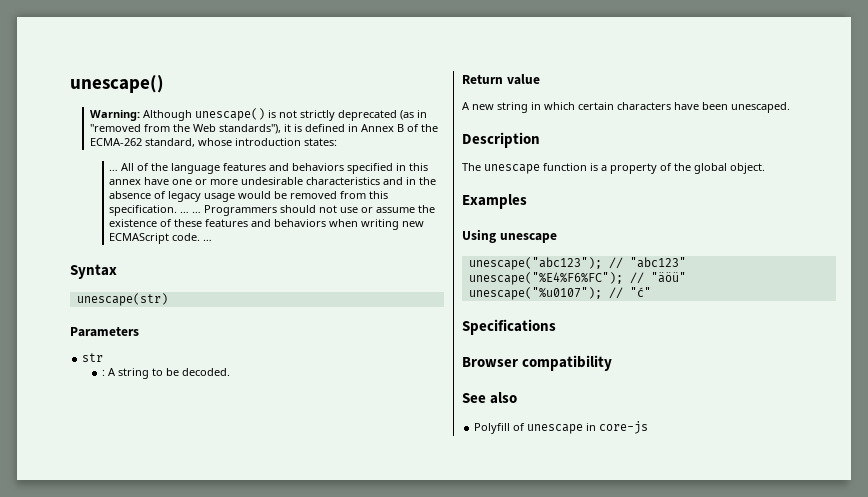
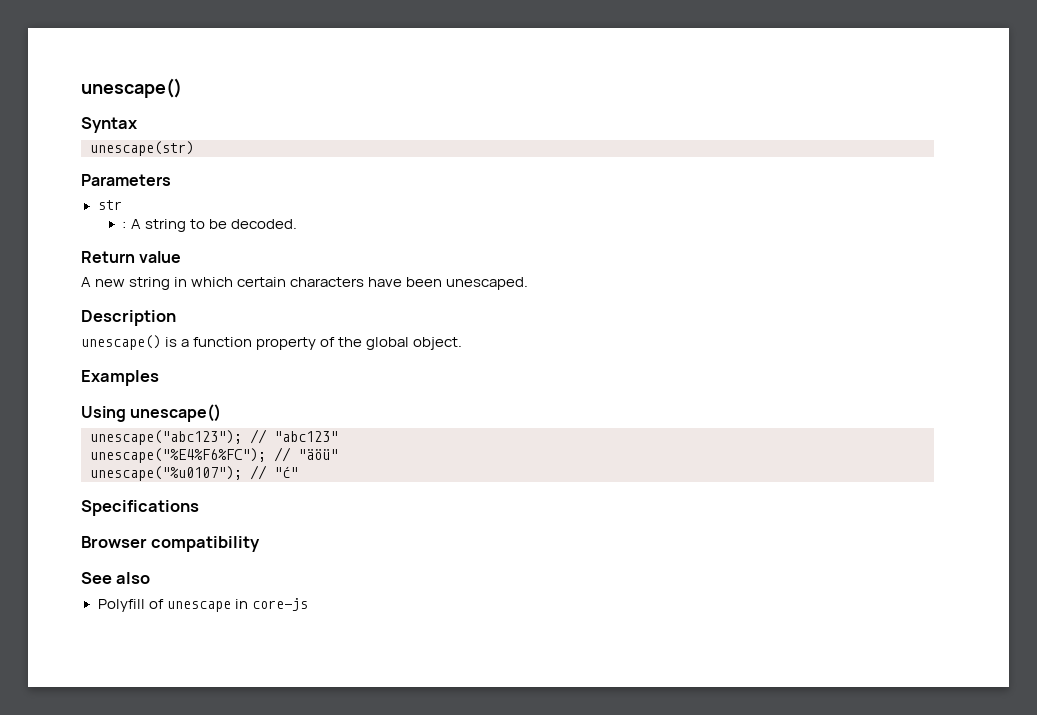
[70,75,164,93] [89,108,427,121] [89,124,438,134] [89,138,337,147] [109,163,429,174] [109,177,437,185] [109,191,389,202] [109,205,436,216] [109,219,425,230] [109,233,213,244] unescape() // Warning: Although unescape() is not strictly deprecated (as in "removed from the Web standards"), it is defined in Annex B of the ECMA-262 standard, whose introduction states: // … All of the language features and behaviors specified in this annex have one or more undesirable characteristics and in the absence of legacy usage would be removed from this specification. … … Programmers should not use or assume the existence of these features and behaviors when writing new ECMAScript code. … -> [81,78,182,98] unescape()
[462,163,587,174] The unescape function -> [81,335,161,350] unescape()
(607, 168) none -> [193,337,253,347] function
[499,233,557,243] unescape -> [130,404,222,422] unescape()

